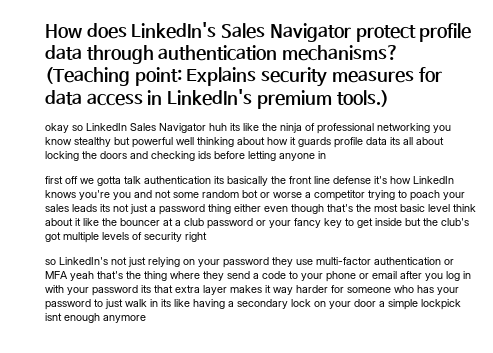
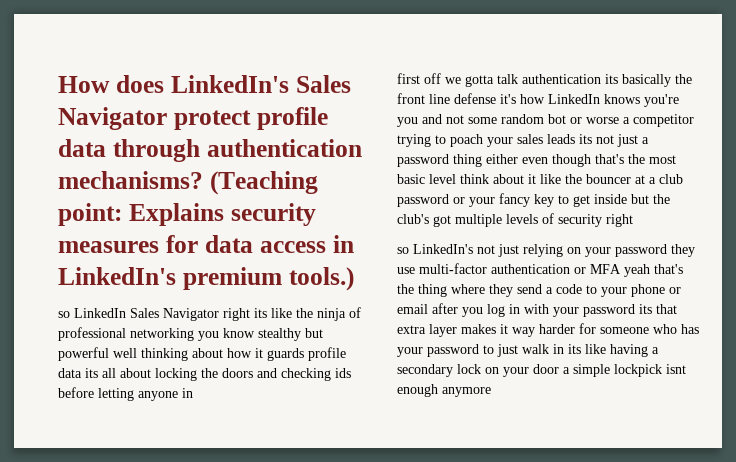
[45,123,69,133] okay -> (354, 279) none
[209,123,227,131] huh -> [223,308,250,321] right

